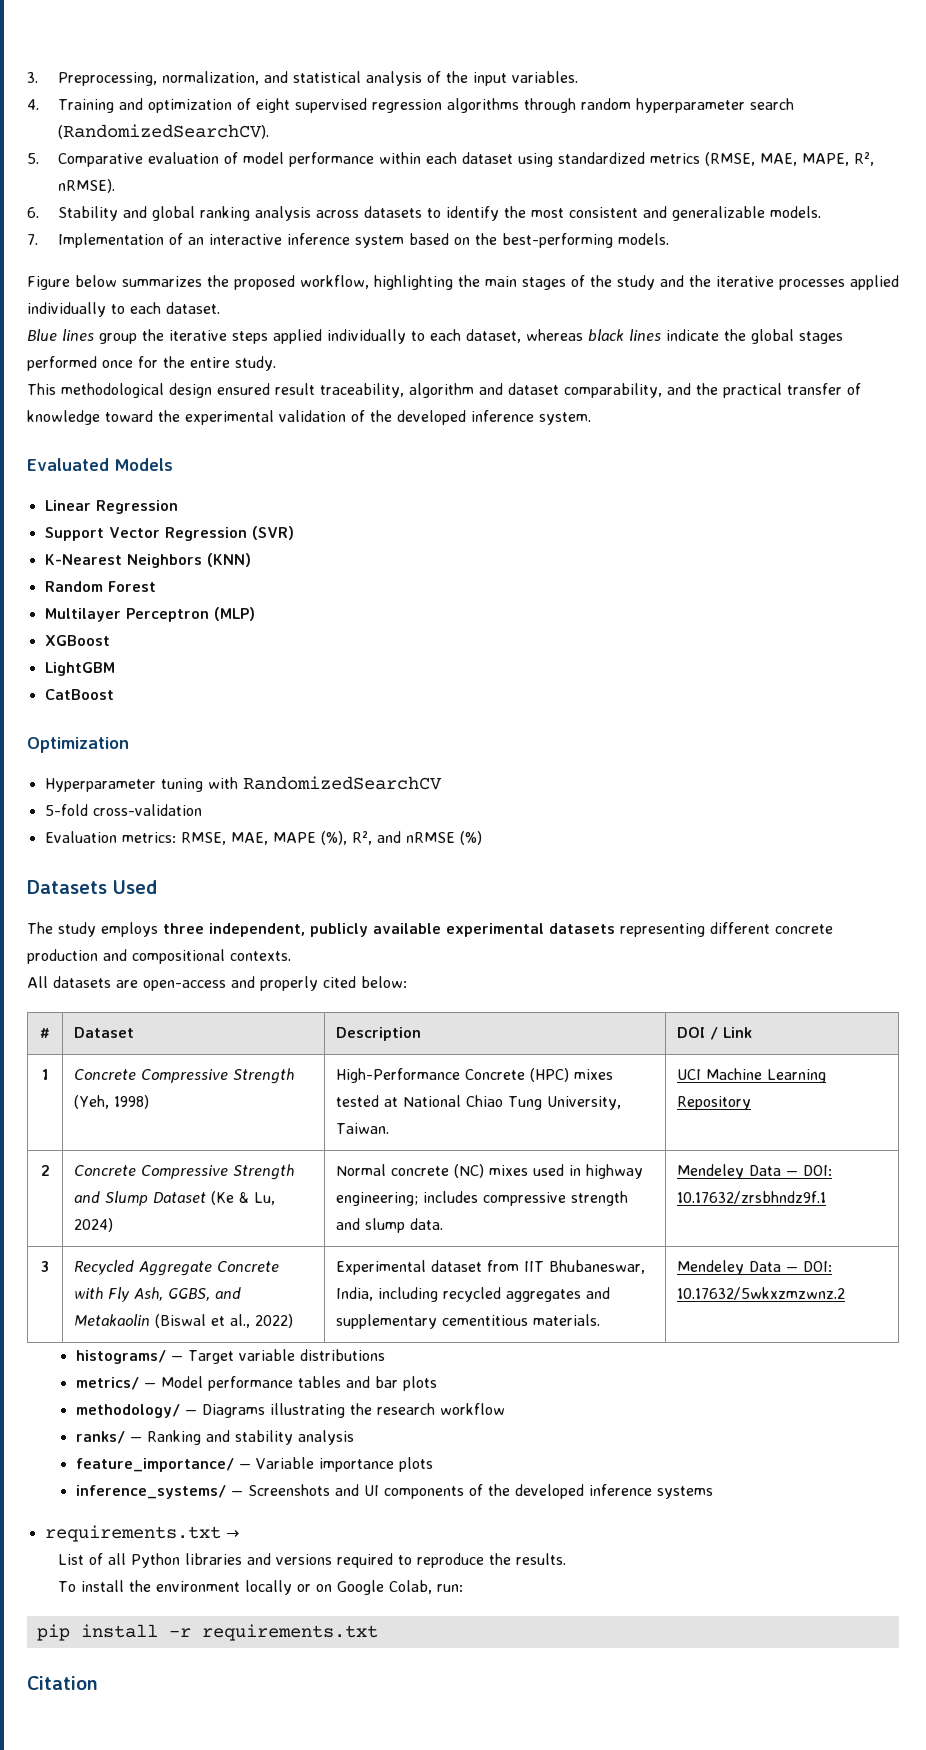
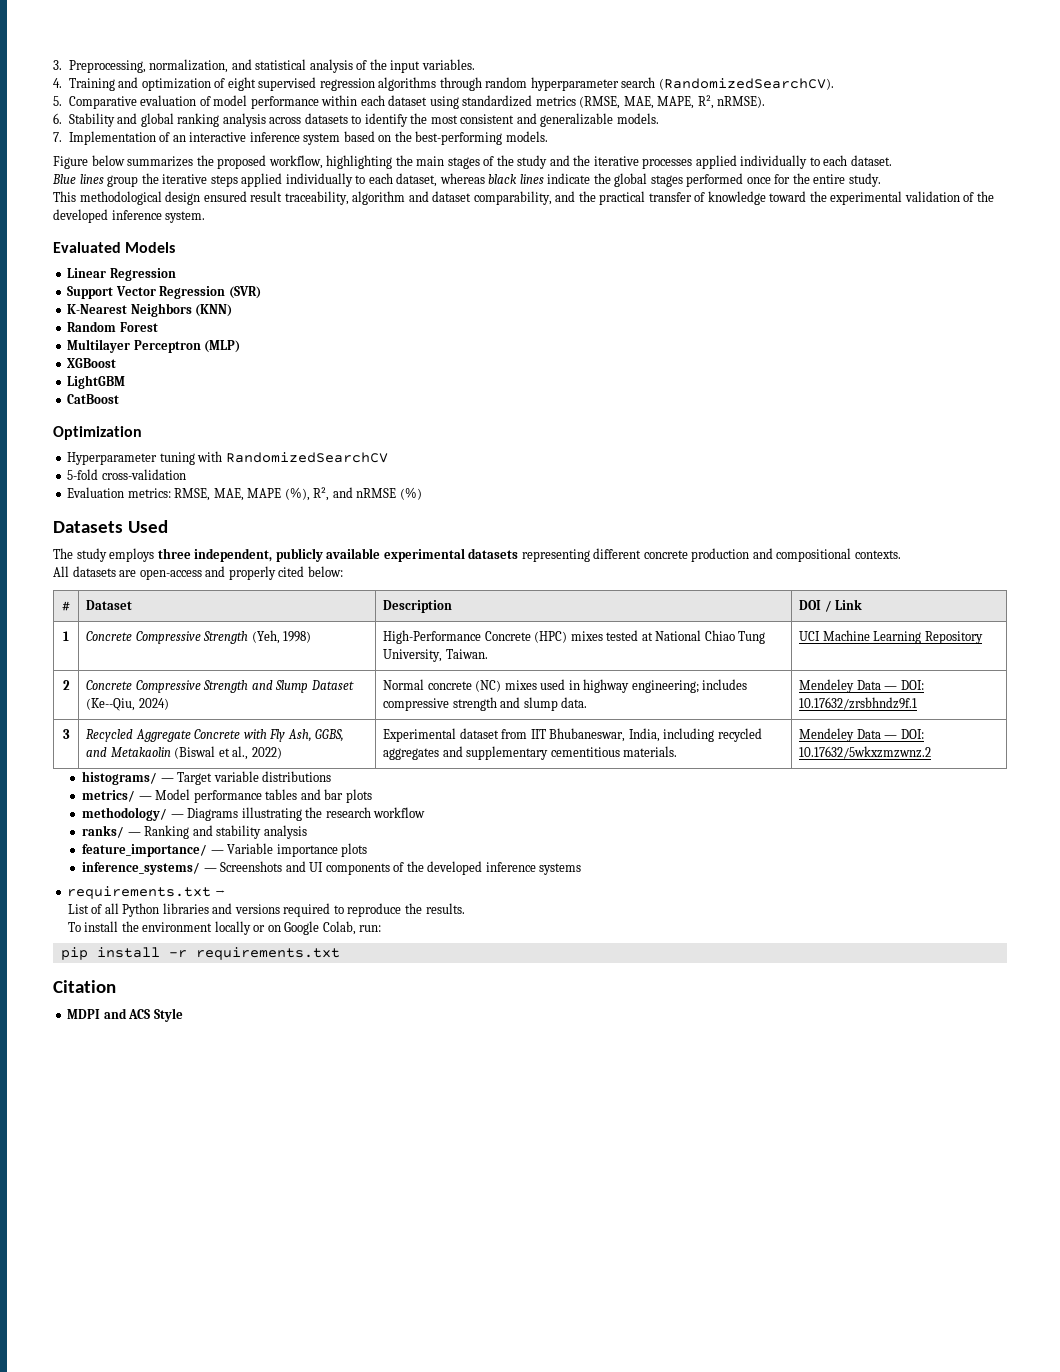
[211,1191,276,1205] (Ke & Lu, -> [86,698,136,711] (Ke--Qiu,
(98, 1683) none -> [67,1008,183,1022] // MDPI and ACS Style

